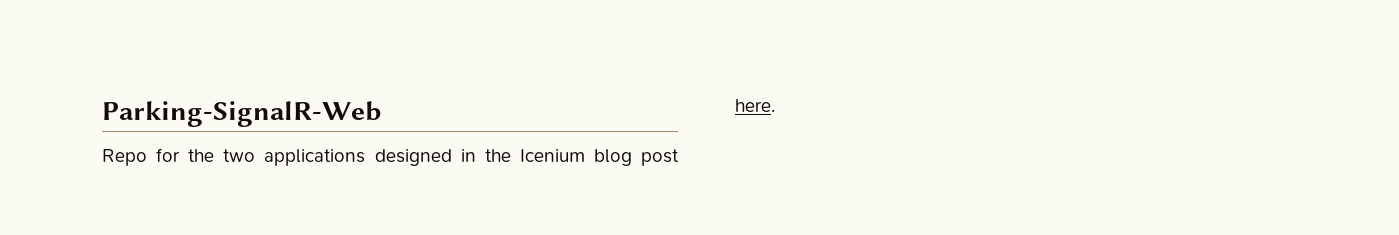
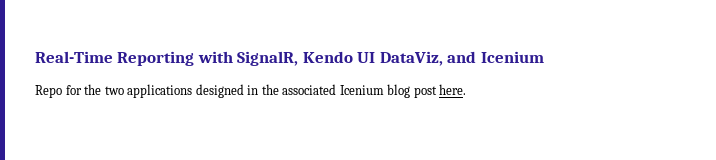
[102,101,381,127] Parking-SignalR-Web -> [35,51,544,66] Real-Time Reporting with SignalR, Kendo UI DataViz, and Icenium
(511, 155) none -> [282,84,337,95] associated

